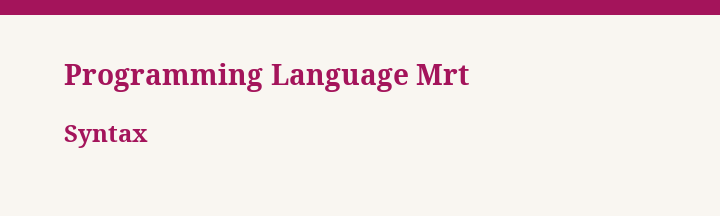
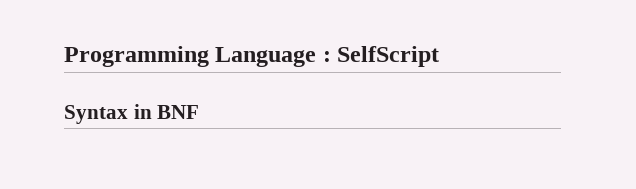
[416,64,470,85] Mrt -> [322,46,440,67] : SelfScript
(148, 136) none -> [133,104,200,119] in BNF

